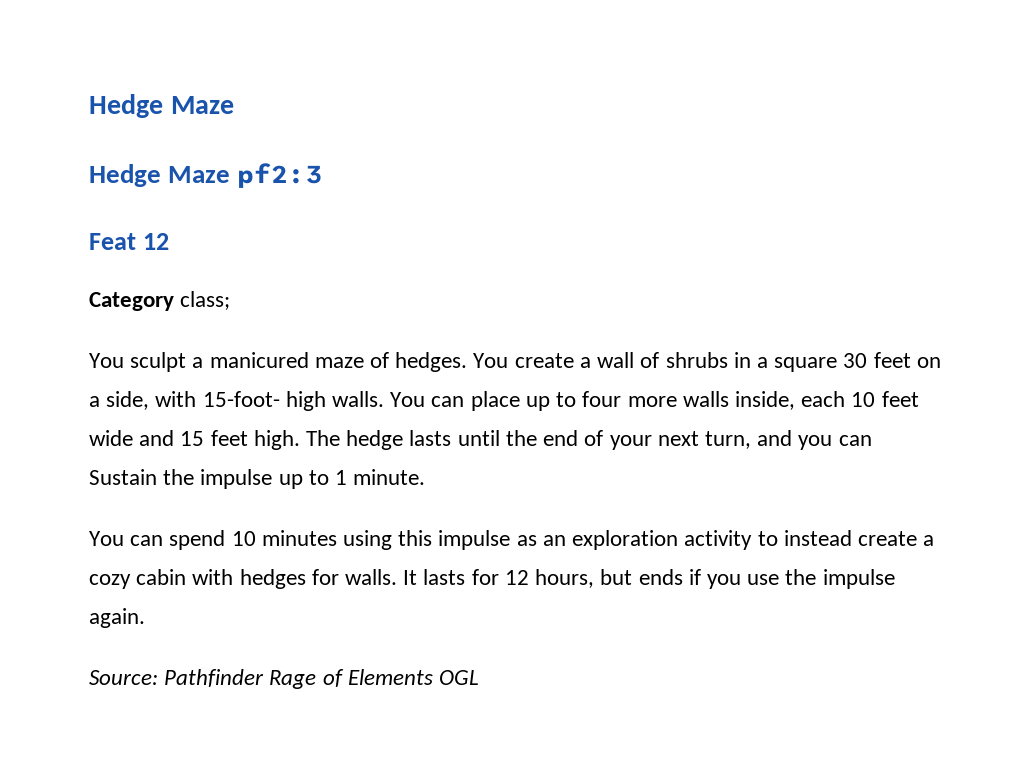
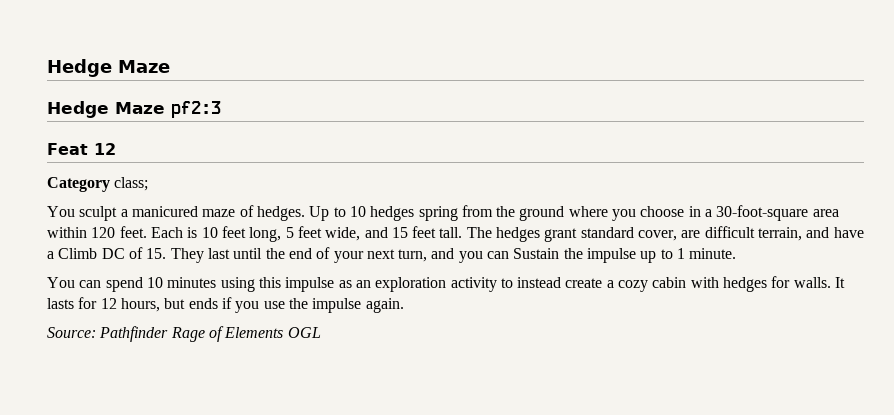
[473,352,941,372] [89,391,919,411] [89,430,452,450] You create a wall of shrubs in a square 30 feet on a side, with 15-foot- high walls. You can place up to four more walls inside, each 10 feet wide and 15 feet high. The hedge lasts -> [309,205,839,221] [47,226,864,242] [47,247,230,263] Up to 10 hedges spring from the ground where you choose in a 30-foot-square area within 120 feet. Each is 10 feet long, 5 feet wide, and 15 feet tall. The hedges grant standard cover, are difficult terrain, and have a Climb DC of 15. They last

